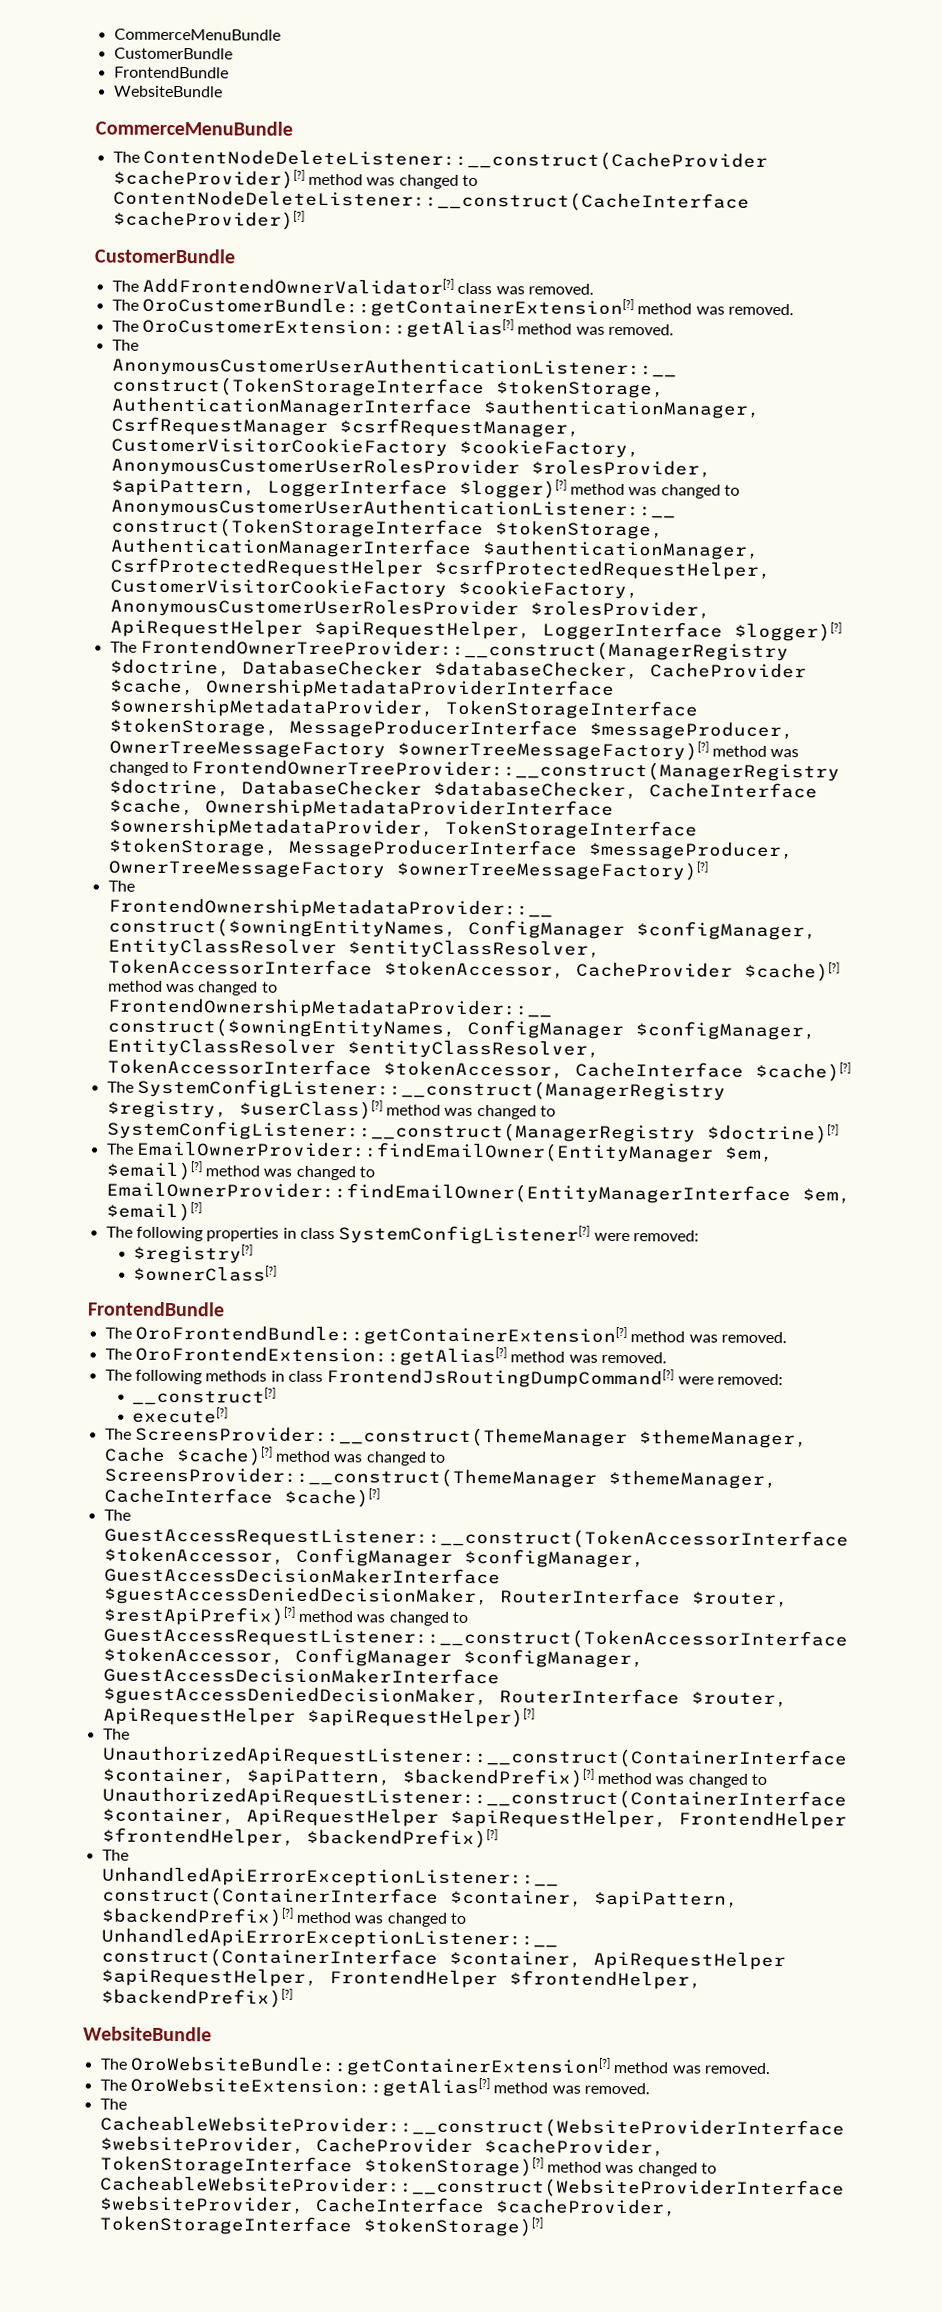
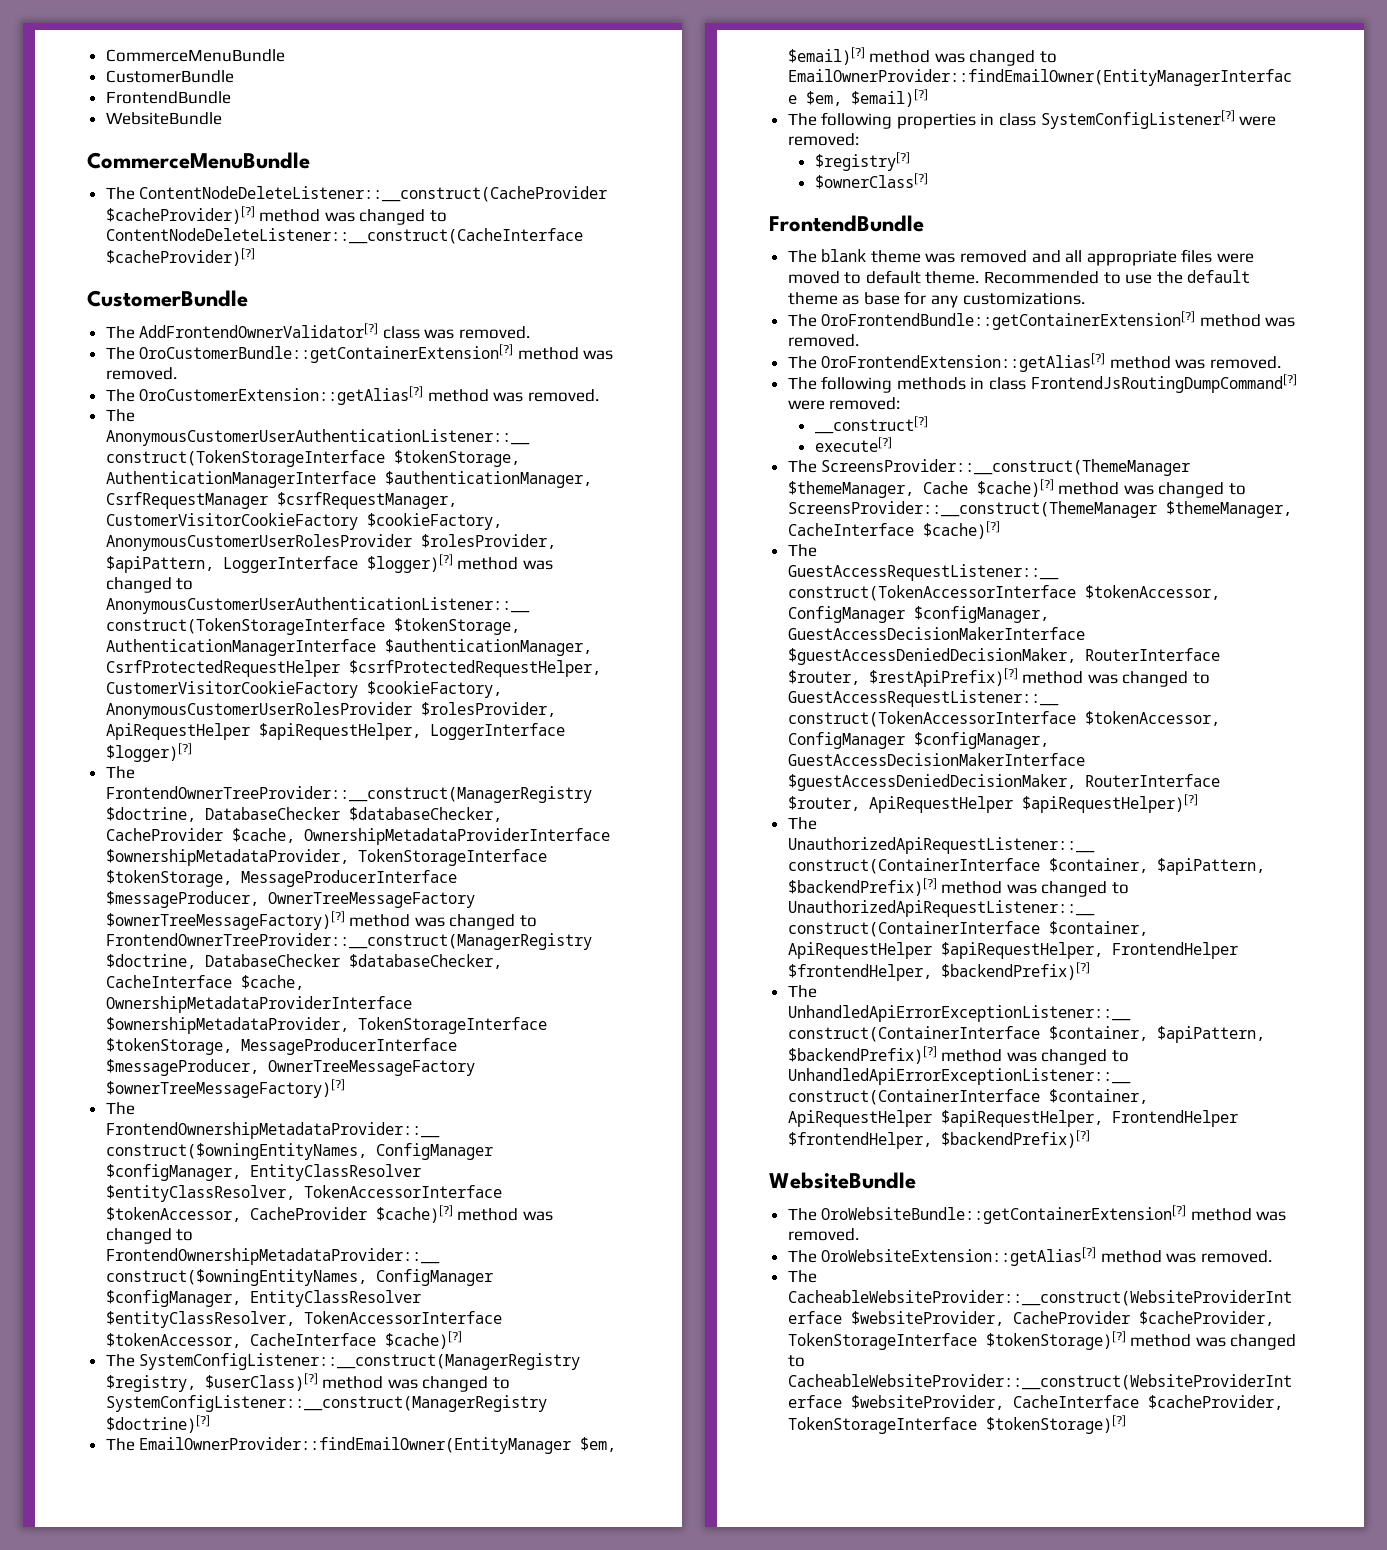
(225, 1309) none -> [787,249,1255,266] [787,270,1251,284] [787,291,1085,308] // The blank theme was removed and all appropriate files were moved to default theme. Recommended to use the default theme as base for any customizations.

